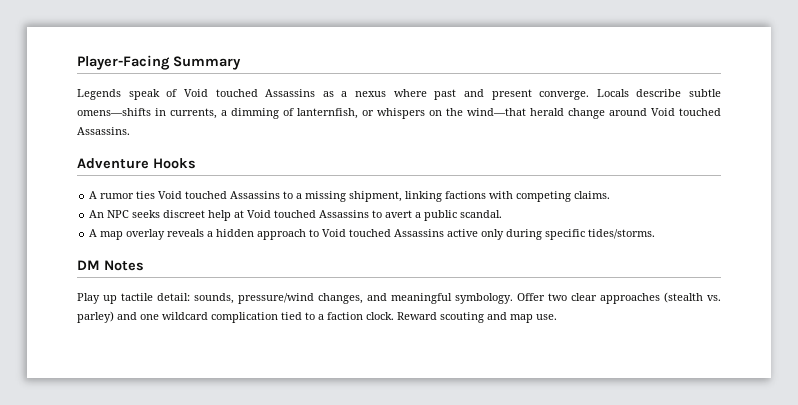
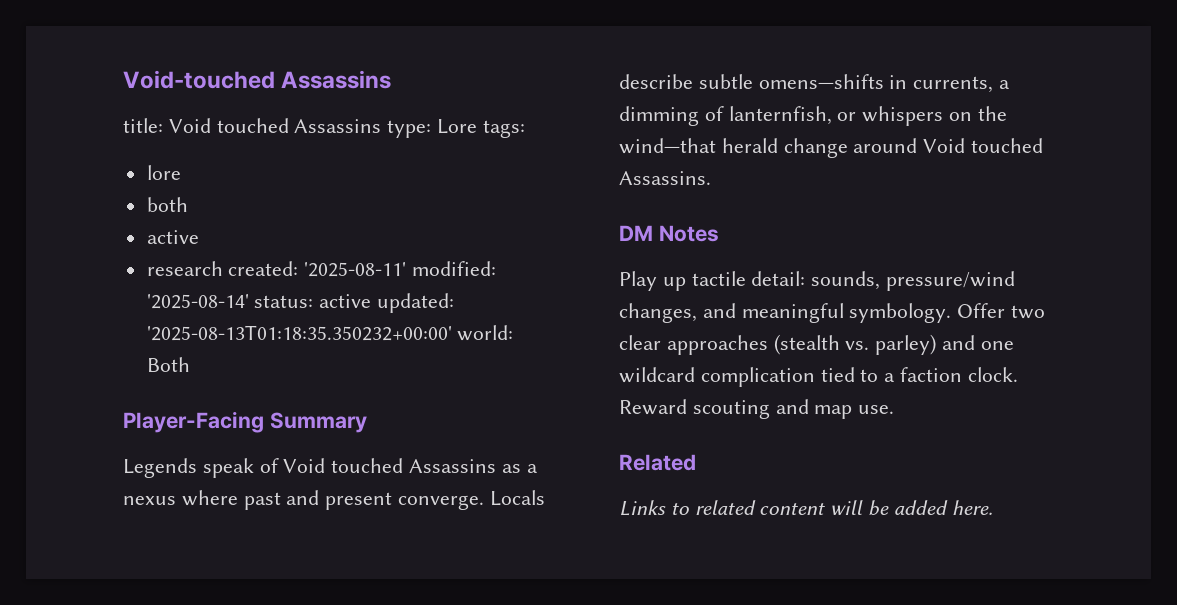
(77, 62) none -> [123,70,392,89] [123,118,525,138] [146,165,181,180] [146,197,188,212] [146,230,199,244] [146,261,497,277] [146,293,455,313] [146,325,514,341] [146,357,190,372] Void-touched Assassins // title: Void touched Assassins type: Lore tags: // lore // both // active // research created: '2025-08-11' modified: '2025-08-14' status: active updated: '2025-08-13T01:18:35.350232+00:00' world: Both //
[77,158,196,169] [89,191,611,202] [89,210,503,221] [89,229,656,240] // Adventure Hooks // A rumor ties Void touched Assassins to a missing shipment, linking factions with competing claims. // An NPC seeks discreet help at Void touched Assassins to avert a public scandal. // A map overlay reveals a hidden approach to Void touched Assassins active only during specific tides/storms. -> (711, 178) none
(557, 317) none -> [619,454,696,471] [619,500,993,516] // Related // Links to related content will be added here.

